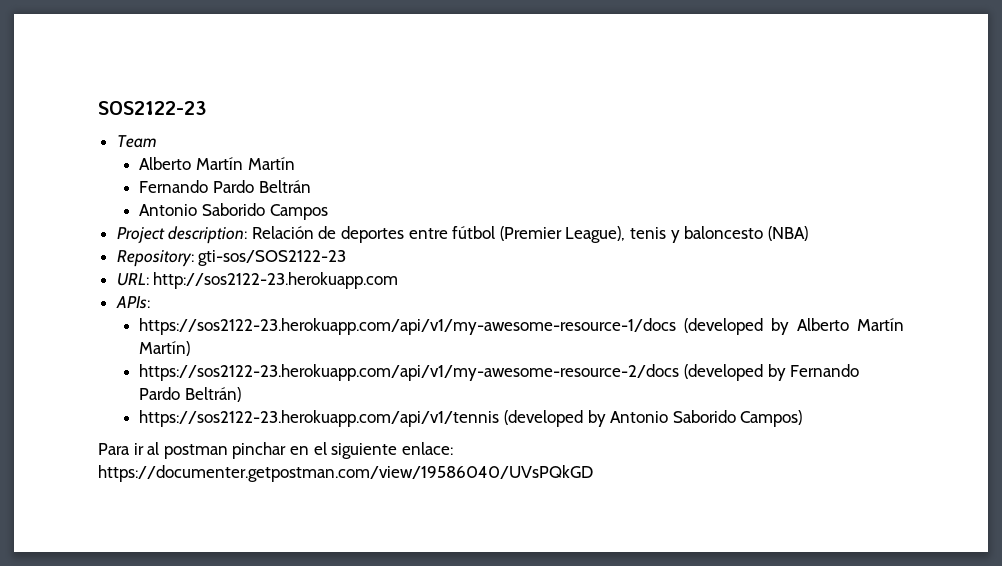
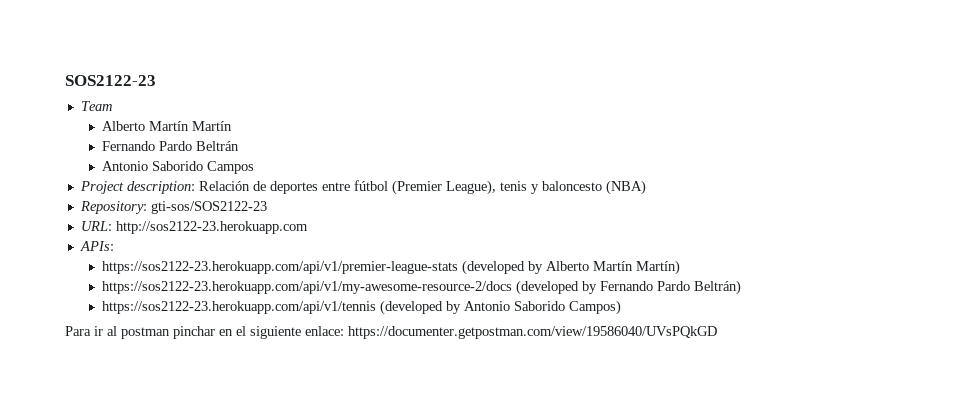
[139,318,677,335] https://sos2122-23.herokuapp.com/api/v1/my-awesome-resource-1/docs -> [102,261,459,274] https://sos2122-23.herokuapp.com/api/v1/premier-league-stats

